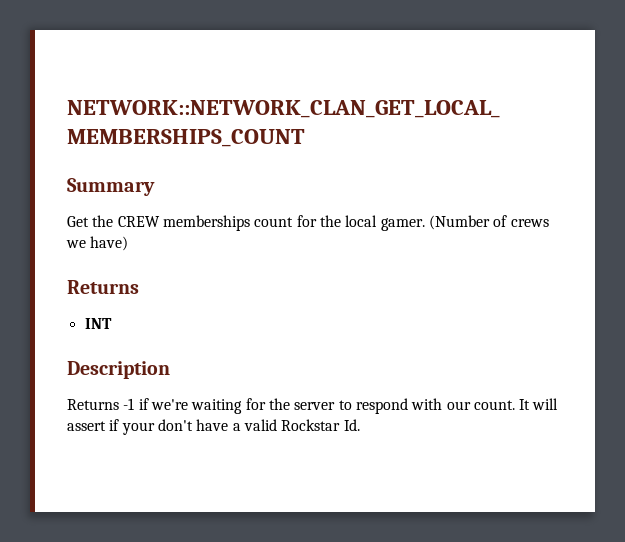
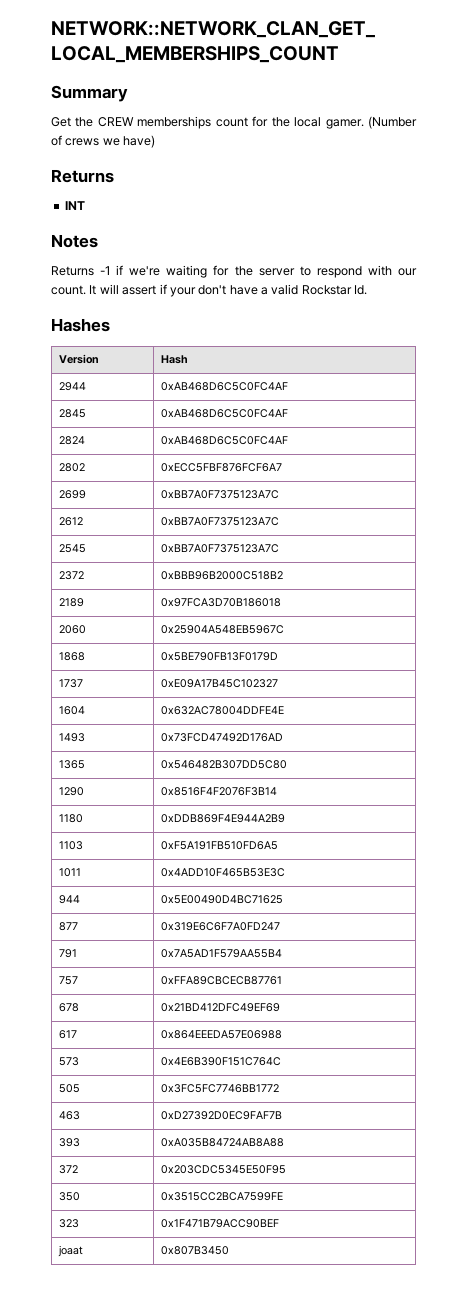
[67,361,170,379] Description -> [51,234,98,248] Notes
(360, 425) none -> [51,318,110,332] [58,354,99,364] [160,355,188,364] [58,382,86,391] [160,382,288,391] [58,409,86,418] [160,409,288,418] [58,436,85,445] [160,436,288,445] [58,463,85,472] [160,463,282,472] [58,490,86,499] [160,490,279,499] [58,517,83,526] [160,517,279,526] [58,544,86,553] [160,544,279,553] [58,571,84,580] [160,571,283,580] [58,598,84,607] [160,598,281,607] [58,625,86,634] [160,625,284,634] [58,652,85,661] [160,652,278,661] [58,679,83,688] [160,679,278,688] [58,706,85,715] [160,706,284,715] [58,733,85,742] [160,733,283,742] [58,760,85,769] [160,760,287,769] [58,787,84,796] [160,787,277,796] [58,814,83,823] [160,814,285,823] [58,841,83,850] [160,841,278,850] [58,868,81,877] [160,868,285,877] [58,895,80,904] [160,895,283,904] [58,922,78,931] [160,922,280,931] [58,949,77,958] [160,949,282,958] [58,976,78,985] [160,976,282,985] [58,1003,79,1012] [160,1003,280,1012] [58,1030,77,1039] [160,1030,282,1039] [58,1057,79,1066] [160,1057,281,1066] [58,1084,80,1093] [160,1084,279,1093] [58,1111,80,1120] [160,1111,282,1120] [58,1138,80,1147] [160,1138,284,1147] [58,1165,78,1174] [160,1165,286,1174] [58,1192,80,1201] [160,1192,283,1201] [58,1219,79,1228] [160,1219,279,1228] [57,1245,83,1257] [160,1246,229,1255] // Hashes // Version | Hash // 2944 | 0xAB468D6C5C0FC4AF // 2845 | 0xAB468D6C5C0FC4AF // 2824 | 0xAB468D6C5C0FC4AF // 2802 | 0xECC5FBF876FCF6A7 // 2699 | 0xBB7A0F7375123A7C // 2612 | 0xBB7A0F7375123A7C // 2545 | 0xBB7A0F7375123A7C // 2372 | 0xBBB96B2000C518B2 // 2189 | 0x97FCA3D70B186018 // 2060 | 0x25904A548EB5967C // 1868 | 0x5BE790FB13F0179D // 1737 | 0xE09A17B45C102327 // 1604 | 0x632AC78004DDFE4E // 1493 | 0x73FCD47492D176AD // 1365 | 0x546482B307DD5C80 // 1290 | 0x8516F4F2076F3B14 // 1180 | 0xDDB869F4E944A2B9 // 1103 | 0xF5A191FB510FD6A5 // 1011 | 0x4ADD10F465B53E3C // 944 | 0x5E00490D4BC71625 // 877 | 0x319E6C6F7A0FD247 // 791 | 0x7A5AD1F579AA55B4 // 757 | 0xFFA89CBCECB87761 // 678 | 0x21BD412DFC49EF69 // 617 | 0x864EEEDA57E06988 // 573 | 0x4E6B390F151C764C // 505 | 0x3FC5FC7746BB1772 // 463 | 0xD27392D0EC9FAF7B // 393 | 0xA035B84724AB8A88 // 372 | 0x203CDC5345E50F95 // 350 | 0x3515CC2BCA7599FE // 323 | 0x1F471B79ACC90BEF // joaat | 0x807B3450

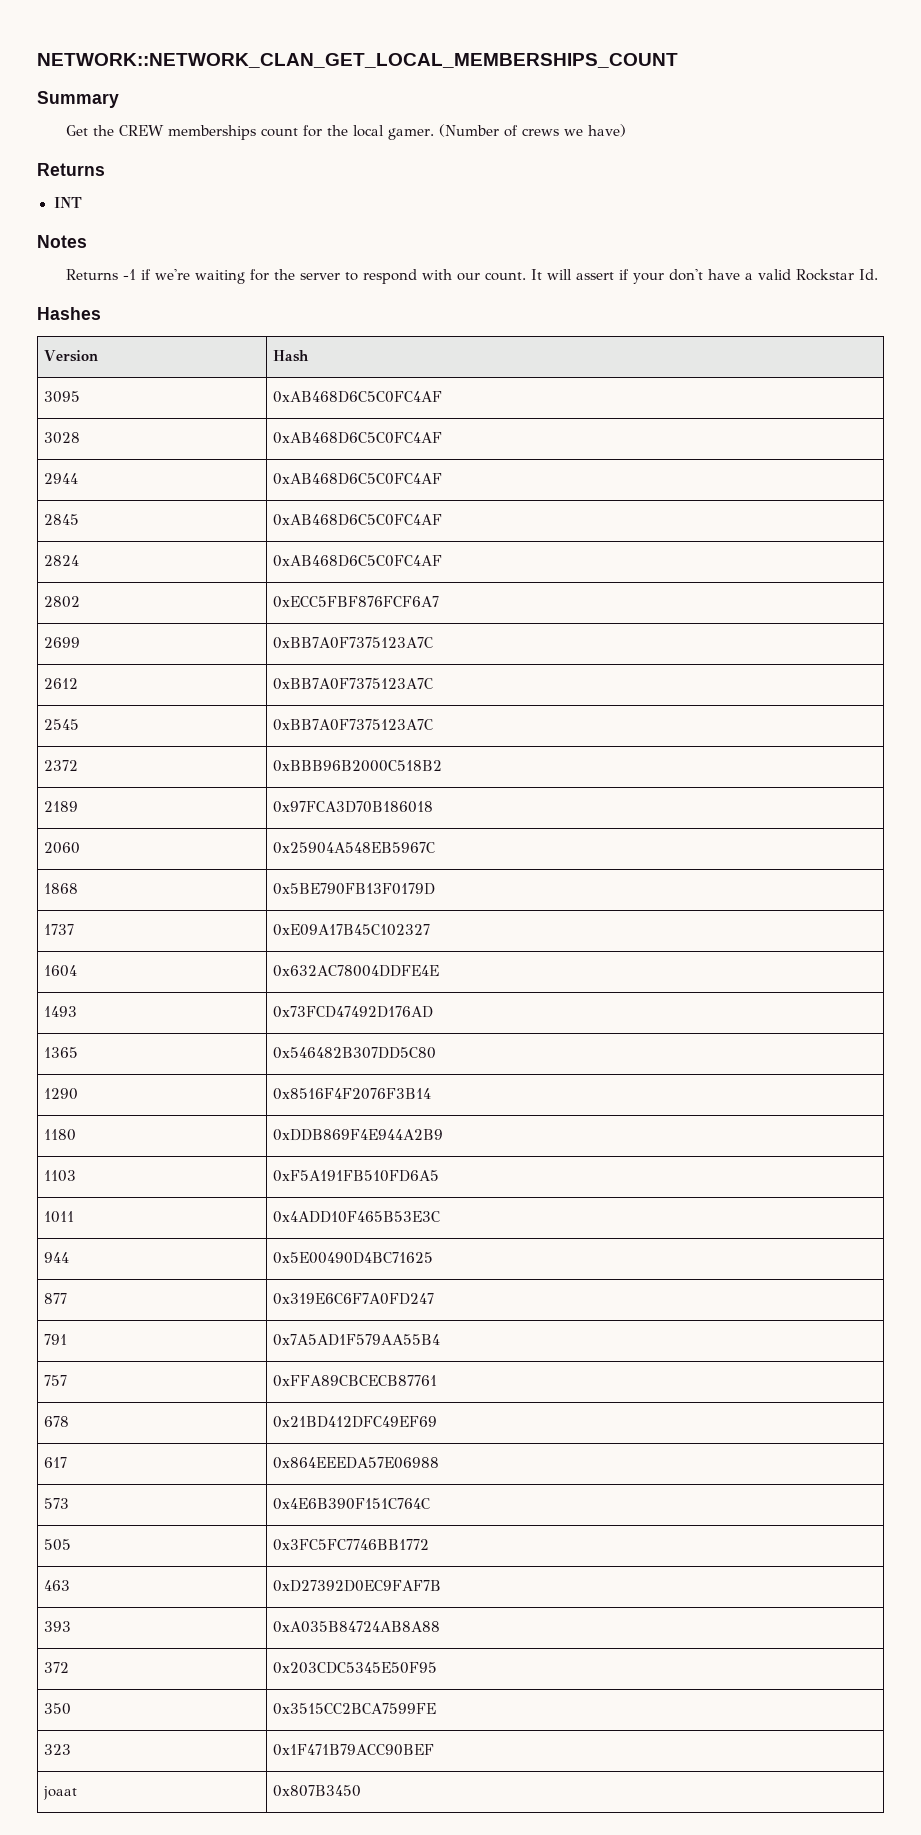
(188, 359) none -> [44,391,81,403] [273,391,443,403] [44,432,81,444] [273,432,443,444] // 3095 | 0xAB468D6C5C0FC4AF // 3028 | 0xAB468D6C5C0FC4AF

